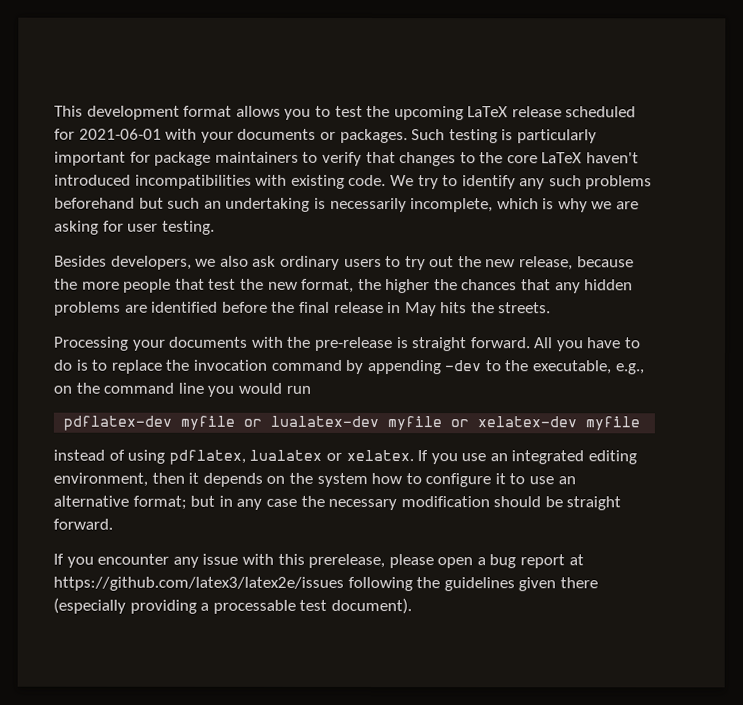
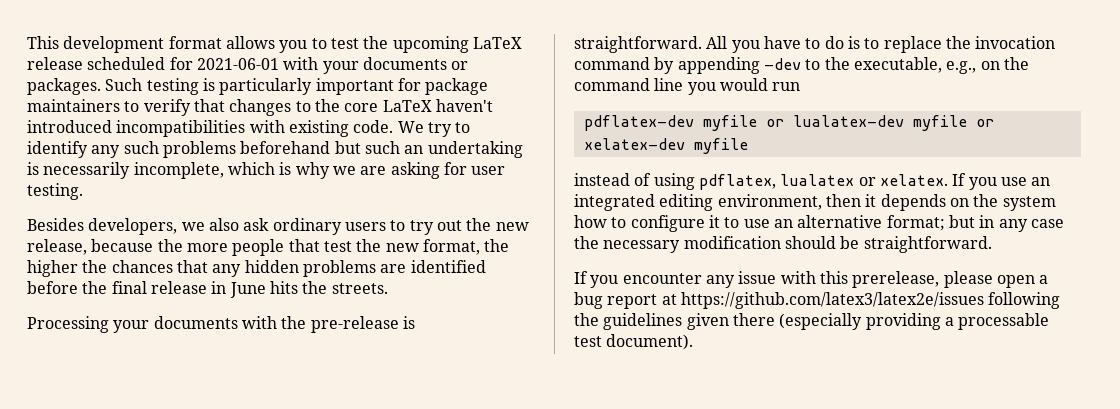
[404,302,437,317] May -> [229,282,266,298] June
[412,337,531,352] straight forward. -> [574,36,702,53] straightforward.
[566,496,622,511] [53,518,113,530] straight forward. -> [863,236,992,253] straightforward.

